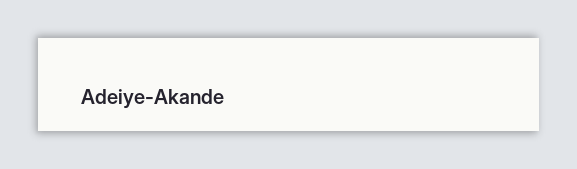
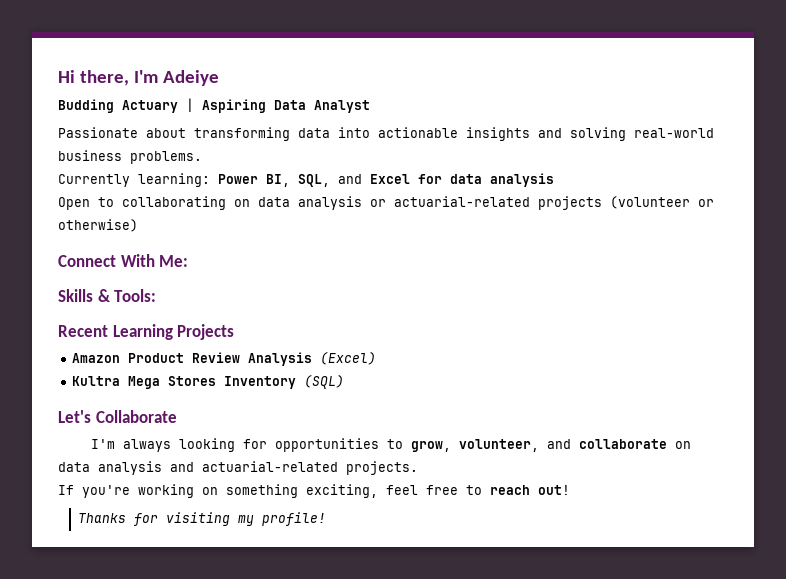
[81,89,224,109] Adeiye-Akande -> [58,70,219,86] [58,98,370,113] [58,127,714,141] [58,150,202,164] [58,173,554,187] [58,196,714,210] [58,219,138,232] [58,254,189,267] [58,289,157,302] [58,324,235,340] [72,352,377,366] [72,375,345,389] [58,410,177,423] [91,438,692,452] [58,461,418,475] [58,484,570,498] [78,512,327,526] Hi there, I'm Adeiye // Budding Actuary | Aspiring Data Analyst // Passionate about transforming data into actionable insights and solving real-world business problems. // Currently learning: Power BI, SQL, and Excel for data analysis // Open to collaborating on data analysis or actuarial-related projects (volunteer or otherwise) // Connect With Me: // Skills & Tools: // Recent Learning Projects // Amazon Product Review Analysis (Excel) // Kultra Mega Stores Inventory (SQL) // Let's Collaborate // I'm always looking for opportunities to grow, volunteer, and collaborate on data analysis and actuarial-related projects. // If you're working on something exciting, feel free to reach out! // Thanks for visiting my profile!

